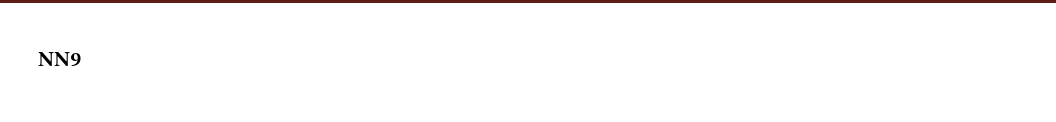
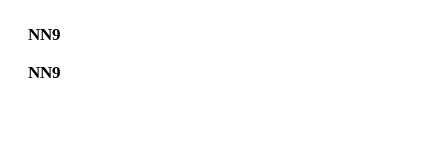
[38,52,81,66] NN9 -> [28,29,61,40] [28,67,61,78] NN9 // NN9

